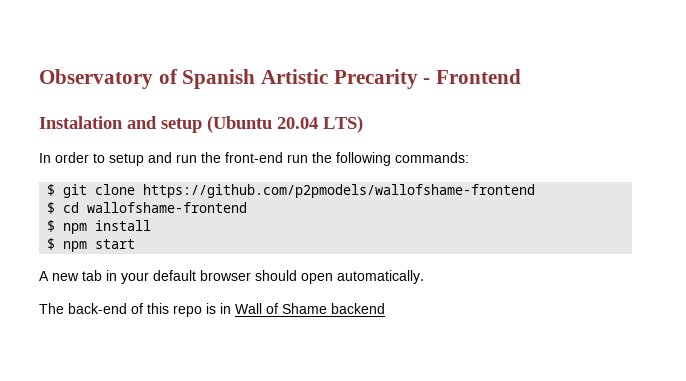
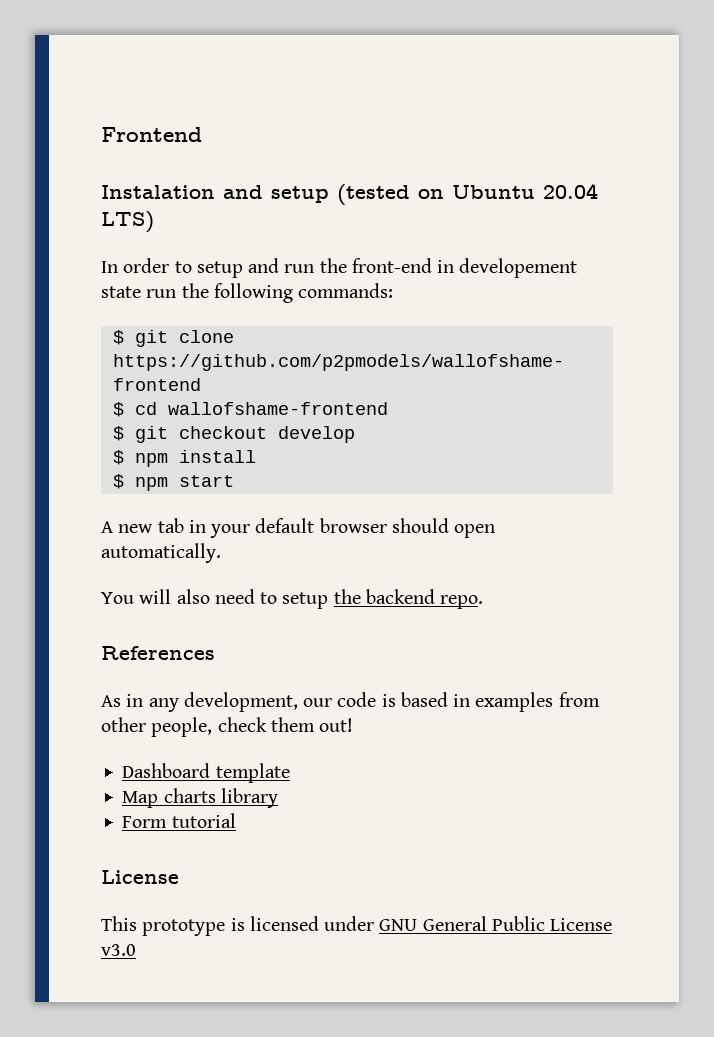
[39,69,431,89] Observatory of Spanish Artistic Precarity - -> (101, 134) none
[207,116,272,133] (Ubuntu -> [337,184,535,205] (tested on Ubuntu
(283, 157) none -> [437,258,578,278] [101,286,141,298] in developement state
(248, 207) none -> [112,426,355,443] // $ git checkout develop
[39,303,385,317] The back-end of this repo is in Wall of Shame backend -> [101,589,484,609] [101,646,215,660] [101,692,600,712] [101,717,354,737] [122,763,290,783] [122,788,278,808] [122,813,236,828] [101,870,179,884] [101,916,613,936] [101,944,136,956] You will also need to setup the backend repo. // References // As in any development, our code is based in examples from other people, check them out! // Dashboard template // Map charts library // Form tutorial // License // This prototype is licensed under GNU General Public License v3.0

